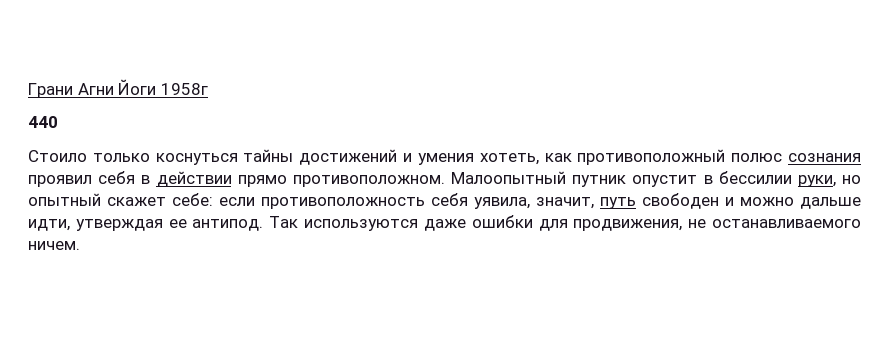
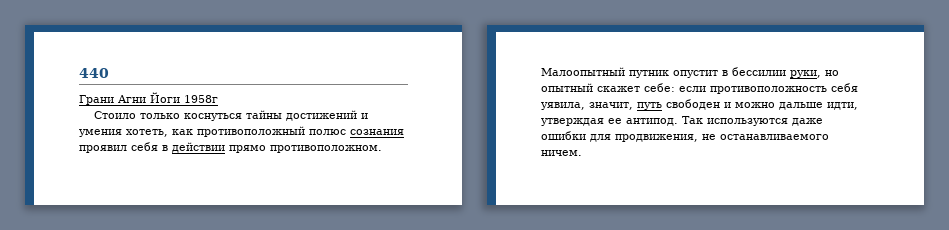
(28, 90) none -> [79,68,109,78] 440 //
[28,116,58,128] // 440 -> (218, 99) none

